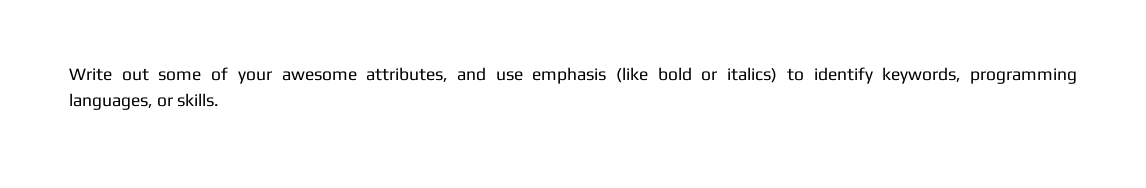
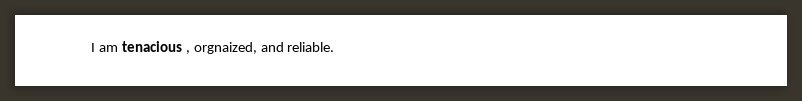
[69,67,1078,84] [69,93,219,110] Write out some of your awesome attributes, and use emphasis (like bold or italics) to identify keywords, programming languages, or skills. -> [91,41,335,54] I am tenacious , orgnaized, and reliable.

